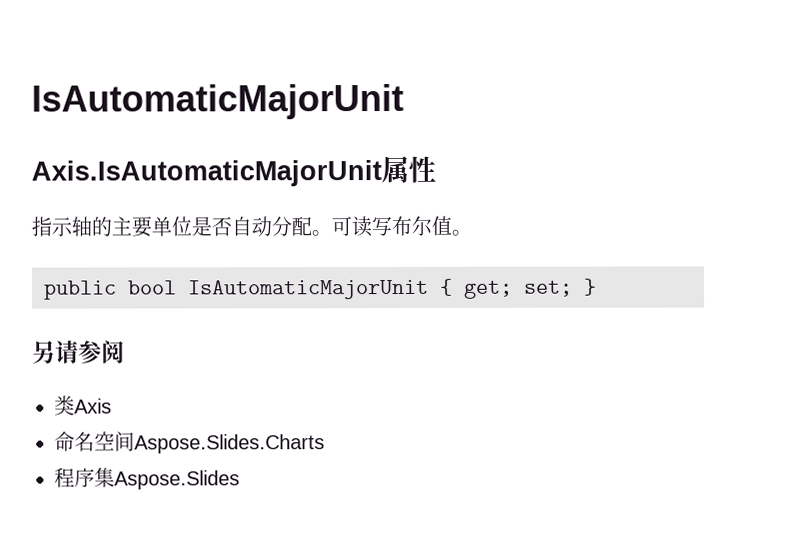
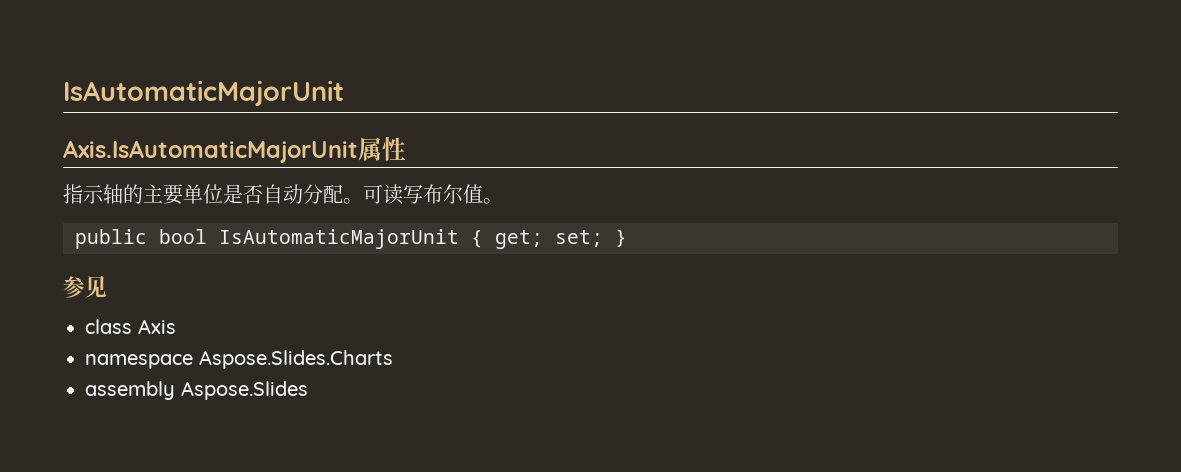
[32,340,125,364] [54,395,75,416] 另请参阅 // 类 -> [63,276,107,298] [85,319,132,334] 参见 // class
[54,431,135,452] 命名空间 -> [85,354,193,369] namespace
[54,467,115,488] 程序集 -> [85,381,175,400] assembly

